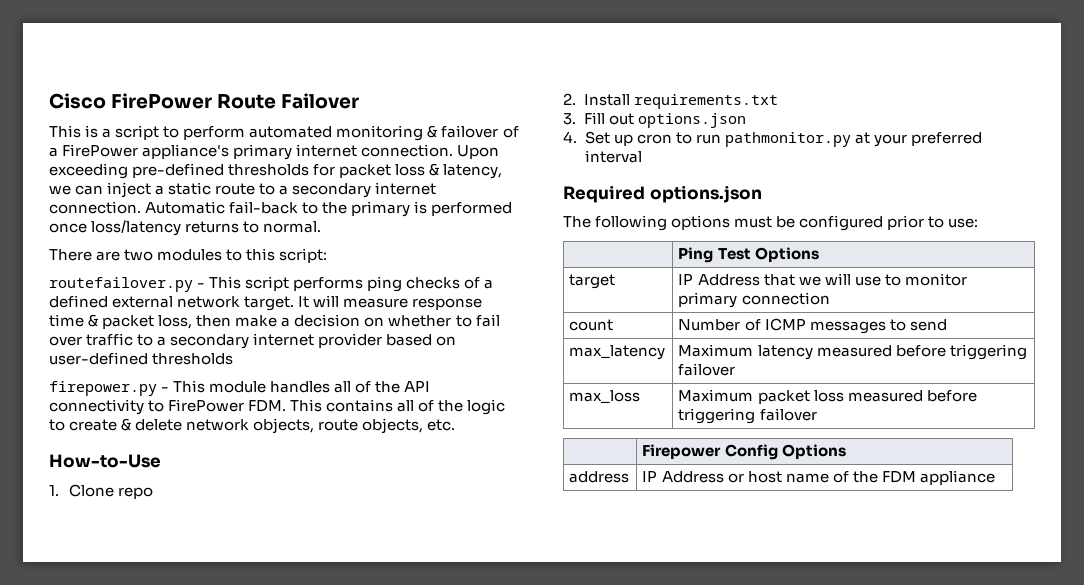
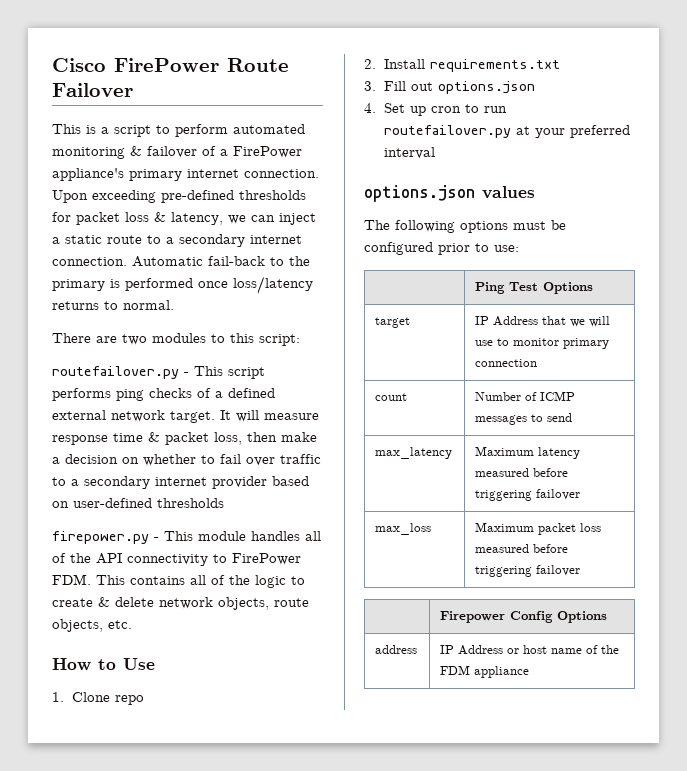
[49,454,161,468] How-to-Use -> [52,658,155,671] How to Use
[724,132,851,147] pathmonitor.py -> [383,125,511,138] routefailover.py
[563,185,762,203] Required options.json -> [364,185,535,202] options.json values

